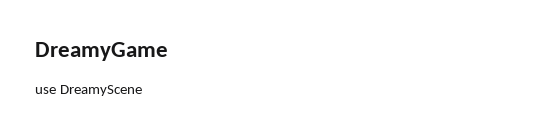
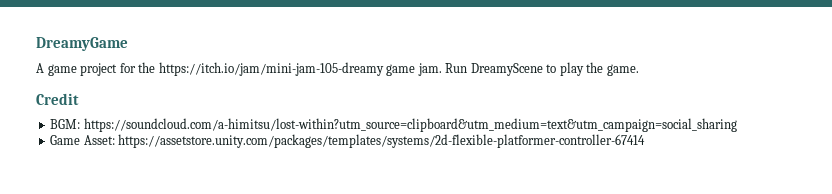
[35,85,142,96] use DreamyScene -> [36,62,639,76] [36,93,79,105] [50,118,737,132] [50,134,646,148] A game project for the https://itch.io/jam/mini-jam-105-dreamy game jam. Run DreamyScene to play the game. // Credit // BGM: https://soundcloud.com/a-himitsu/lost-within?utm_source=clipboard&utm_medium=text&utm_campaign=social_sharing // Game Asset: https://assetstore.unity.com/packages/templates/systems/2d-flexible-platformer-controller-67414

